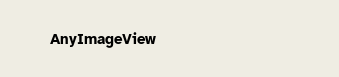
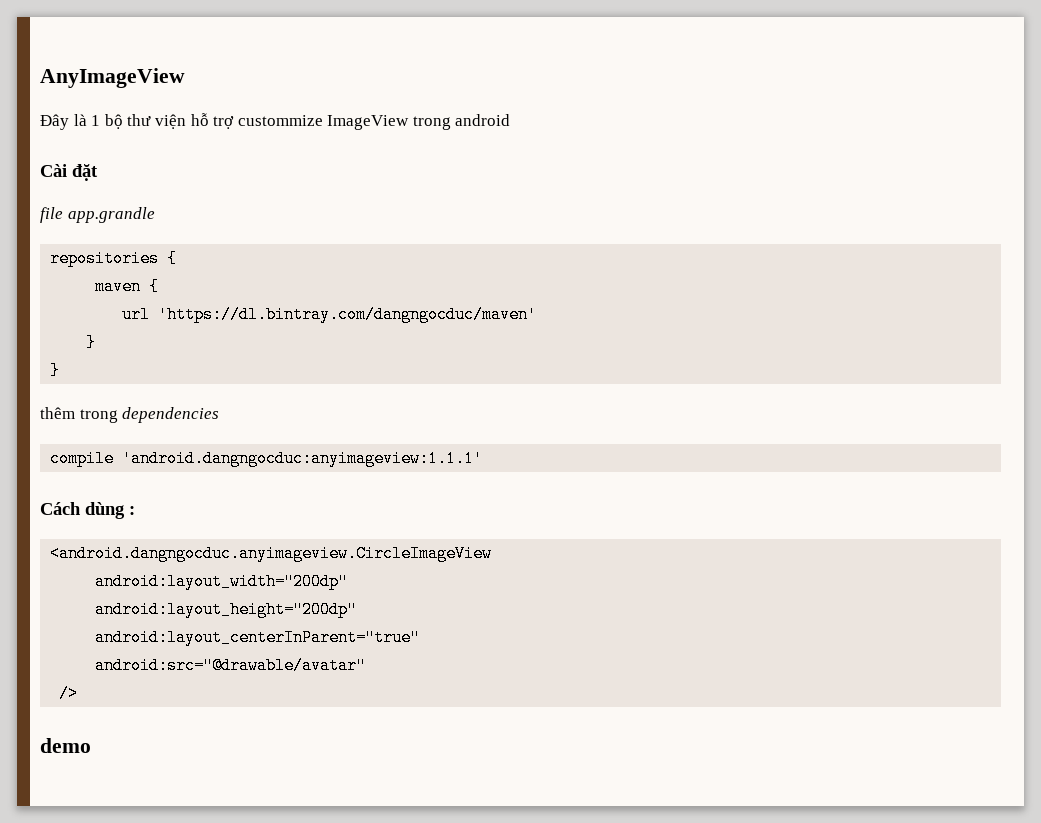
(156, 40) none -> [40,113,511,130] [40,164,98,181] [40,207,155,223] [50,250,178,267] [95,278,160,295] [122,306,538,323] [86,334,97,351] [50,362,61,379] [40,407,220,423] [50,450,484,467] [40,502,135,519] [50,545,493,562] [95,573,349,590] [95,601,358,618] [95,629,421,646] [95,657,367,674] [59,685,79,702] [40,738,91,753] // Đây là 1 bộ thư viện hỗ trợ custommize ImageView trong android // Cài đặt // file app.grandle // repositories { // maven { // url 'https://dl.bintray.com/dangngocduc/maven' // } // } // thêm trong dependencies // compile 'android.dangngocduc:anyimageview:1.1.1' // Cách dùng : // <android.dangngocduc.anyimageview.CircleImageView // android:layout_width="200dp" // android:layout_height="200dp" // android:layout_centerInParent="true" // android:src="@drawable/avatar" // /> // demo

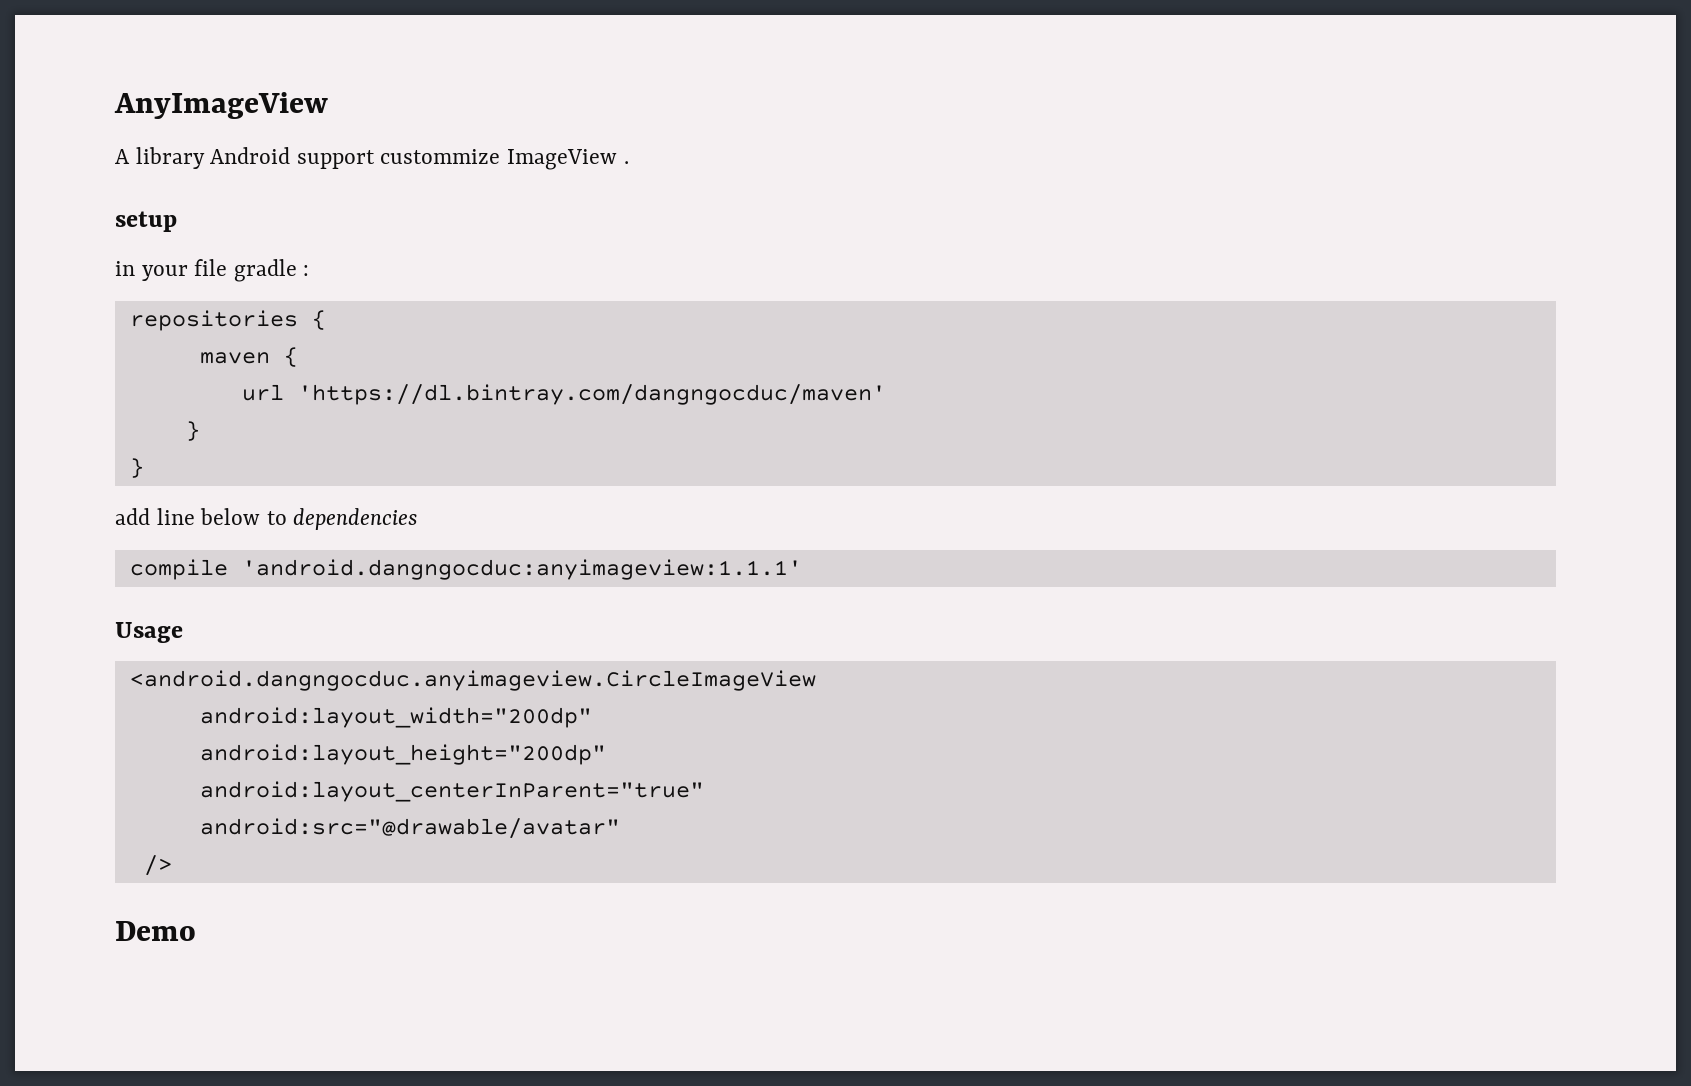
[40,113,511,130] [40,164,98,181] [40,207,155,223] Đây là 1 bộ thư viện hỗ trợ custommize ImageView trong android // Cài đặt // file app.grandle -> [115,147,629,170] [115,211,177,232] [115,259,310,282] A library Android support custommize ImageView . // setup // in your file gradle :
[40,407,118,423] thêm trong -> [115,508,287,525] add line below to
[40,502,135,519] Cách dùng : -> [115,622,183,643] Usage
[40,738,91,753] demo -> [115,921,196,941] Demo

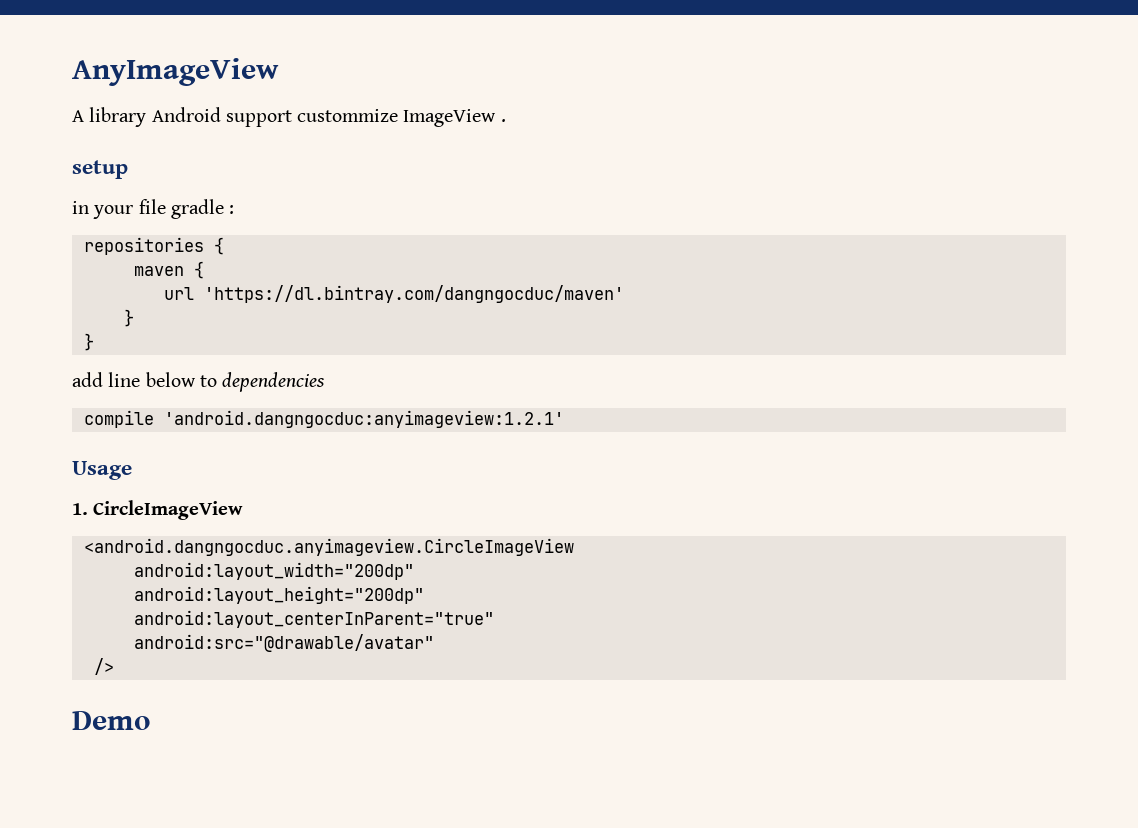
[241,559,802,580] 'android.dangngocduc:anyimageview:1.1.1' -> [163,410,564,428] 'android.dangngocduc:anyimageview:1.2.1'
(183, 632) none -> [72,500,244,520] // 1. CircleImageView

